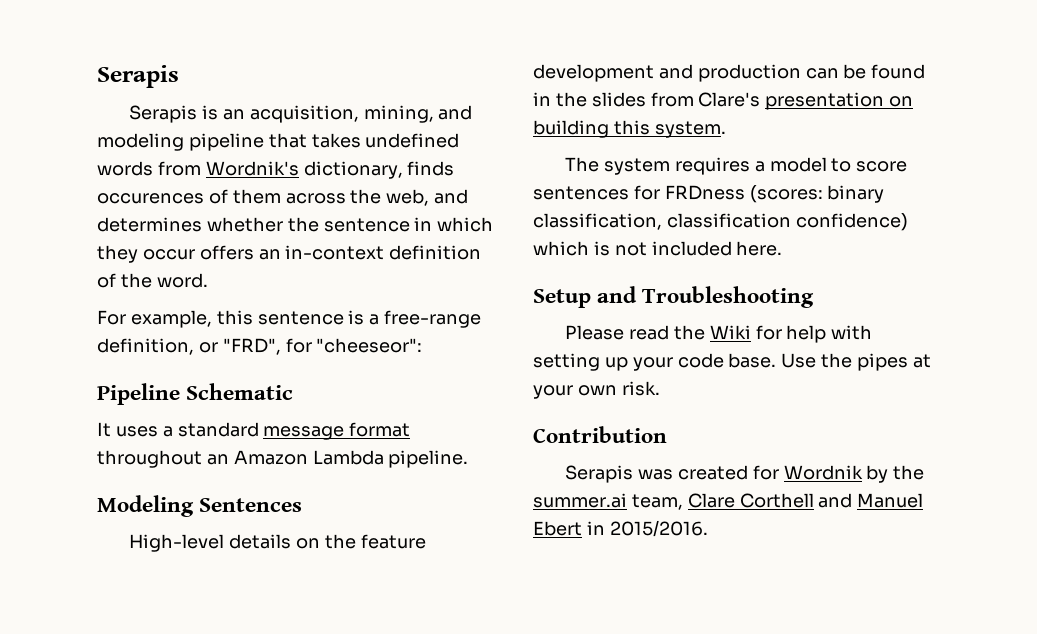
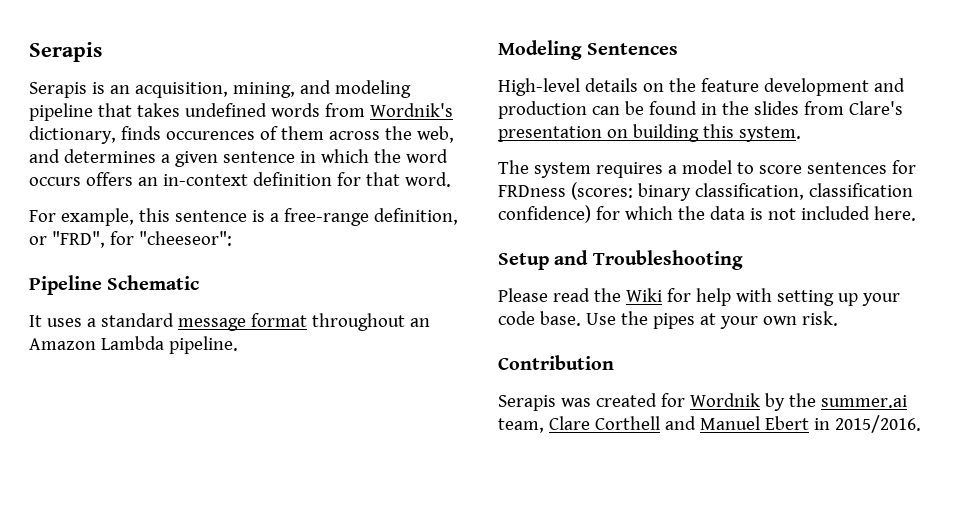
[206,217,319,232] whether the -> [160,151,218,167] a given
[97,245,195,263] they occur -> [373,149,448,163] [29,177,81,186] the word occurs
[97,273,152,288] of the -> [336,172,400,186] for that
[533,241,589,256] which -> [595,206,745,220] for which the data

